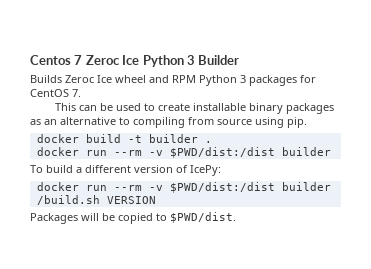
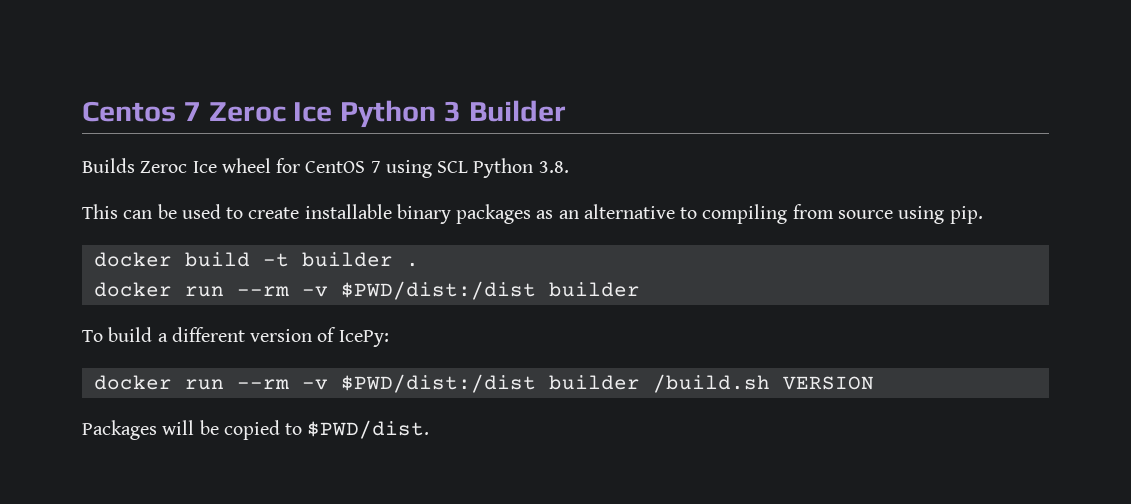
[149,75,316,86] [30,89,81,97] and RPM Python 3 packages for CentOS 7. -> [276,158,569,178] for CentOS 7 using SCL Python 3.8.

